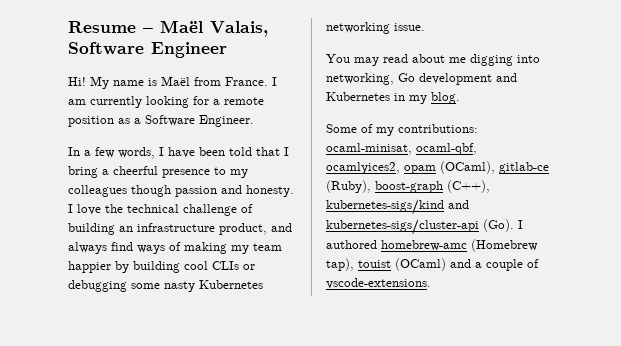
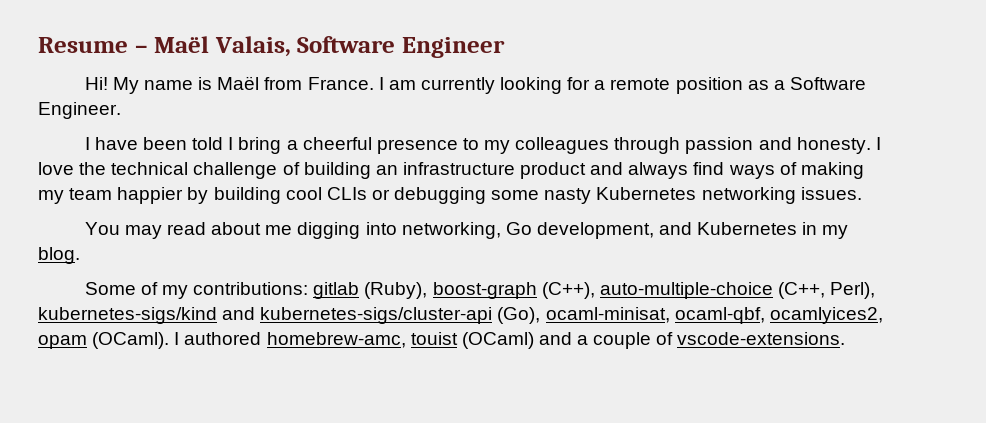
[68,147,155,159] In a few words, -> (121, 110) none
[256,147,280,156] that -> (224, 143) none
[131,185,171,197] though -> [614,137,681,154] through
[219,223,267,235] product, -> [520,162,587,179] product
[394,23,425,31] issue. -> [800,187,862,200] issues.
[419,73,492,85] development -> [536,222,654,239] development,
[326,143,477,155] [326,161,549,174] [326,180,490,193] [326,199,469,215] [326,219,523,235] [326,239,538,252] [326,258,354,271] ocaml-minisat, ocaml-qbf, ocamlyices2, opam (OCaml), gitlab-ce (Ruby), boost-graph (C++), kubernetes-sigs/kind and kubernetes-sigs/cluster-api (Go). I authored homebrew-amc (Homebrew tap), -> [313,282,876,299] [38,307,883,324] [38,332,406,349] gitlab (Ruby), boost-graph (C++), auto-multiple-choice (C++, Perl), kubernetes-sigs/kind and kubernetes-sigs/cluster-api (Go), ocaml-minisat, ocaml-qbf, ocamlyices2, opam (OCaml). I authored homebrew-amc,

